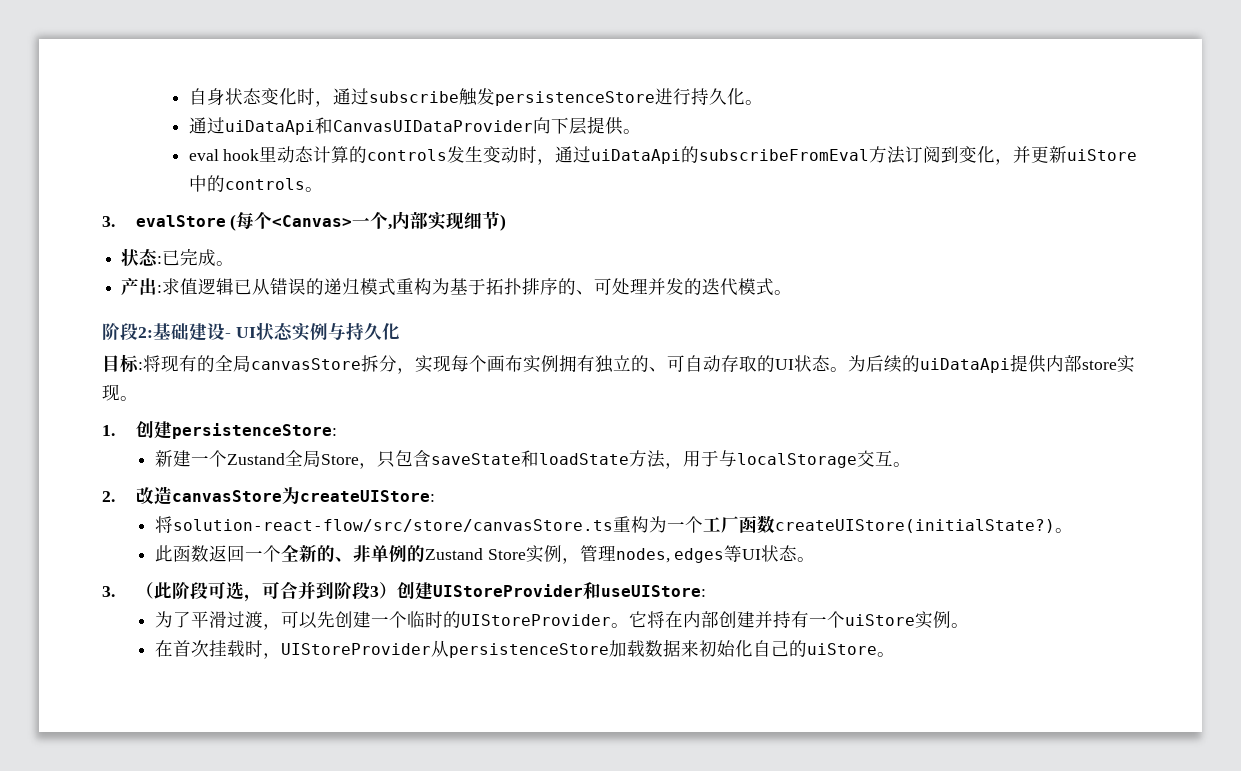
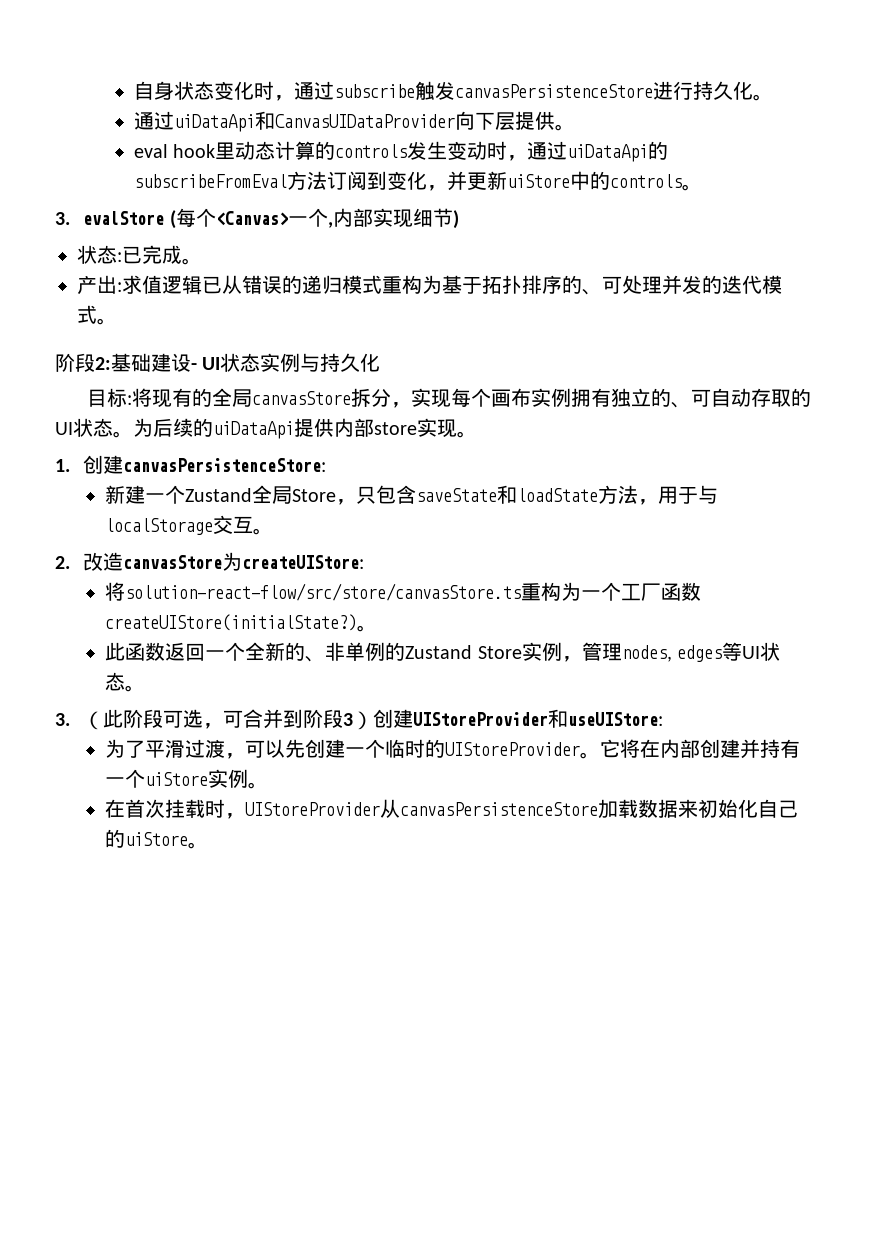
[494,91,655,106] persistenceStore -> [454,84,653,98] canvasPersistenceStore
[171,423,337,439] persistenceStore: -> [123,458,327,472] canvasPersistenceStore:
[448,643,609,658] persistenceStore -> [400,802,599,816] canvasPersistenceStore

